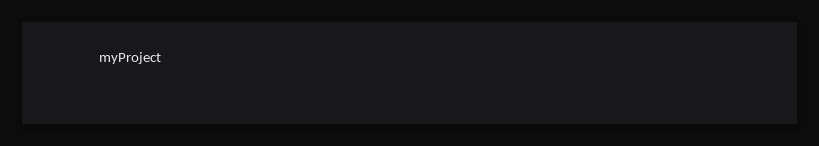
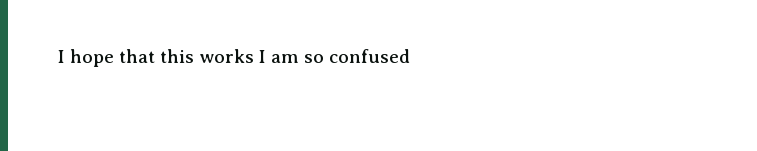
[99,52,161,64] myProject -> [58,49,411,67] I hope that this works I am so confused

